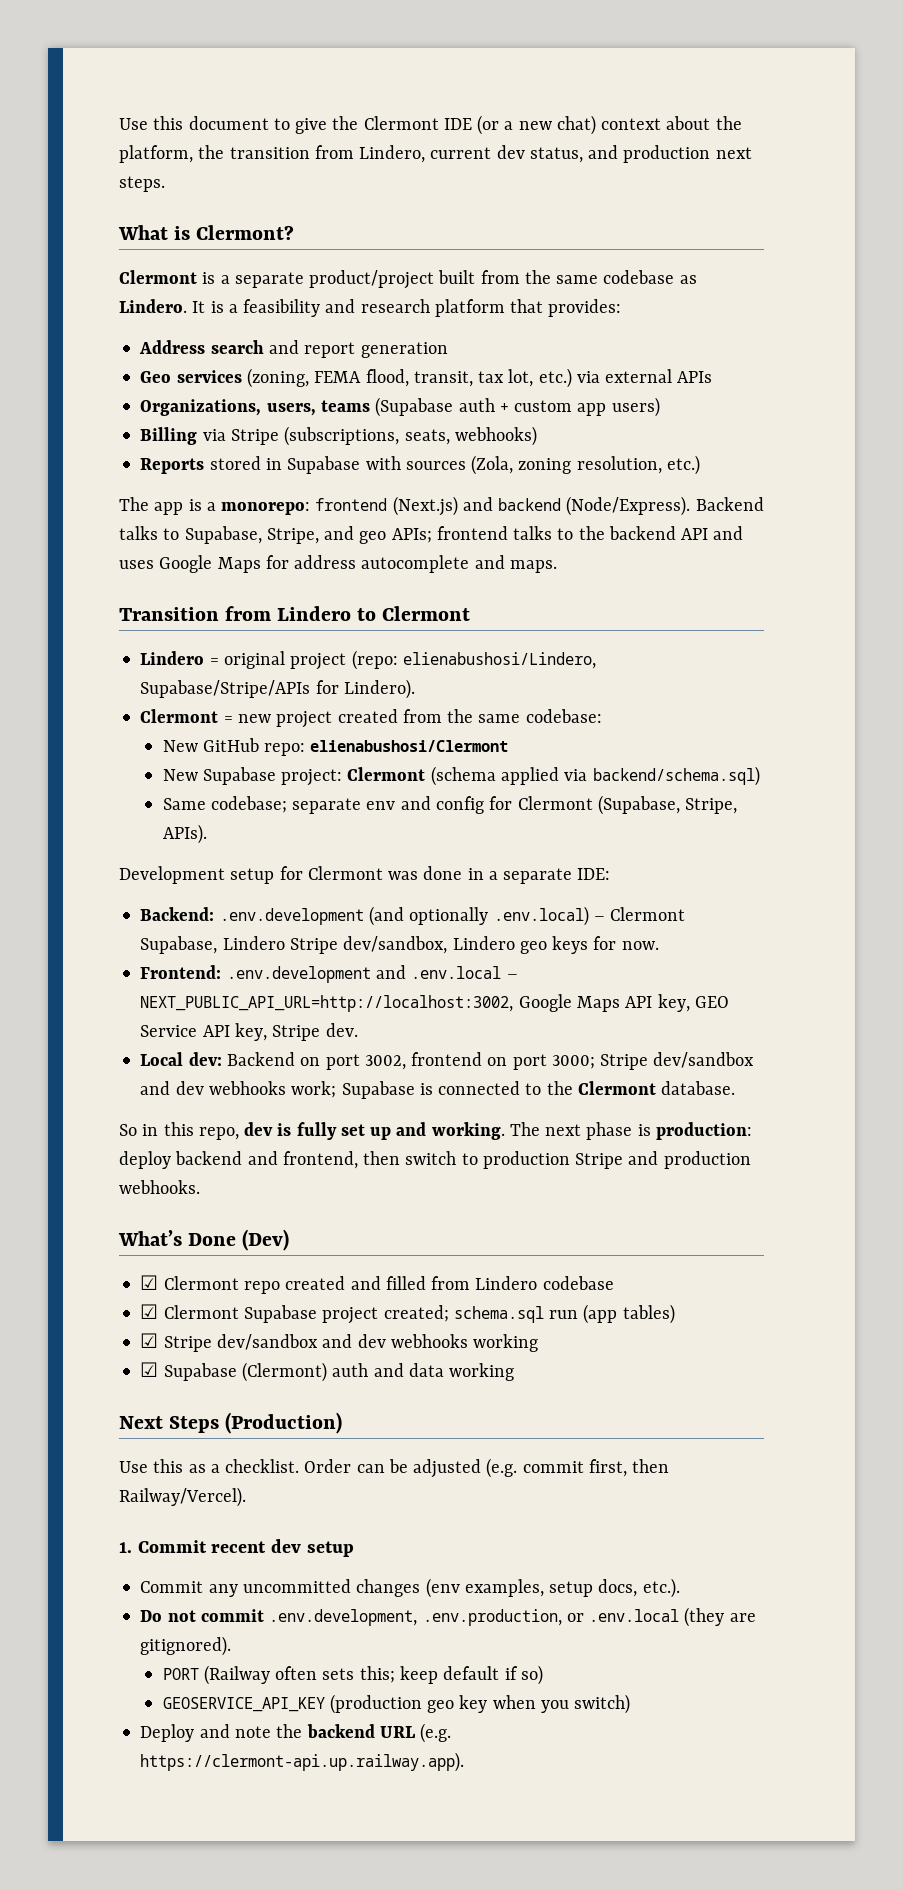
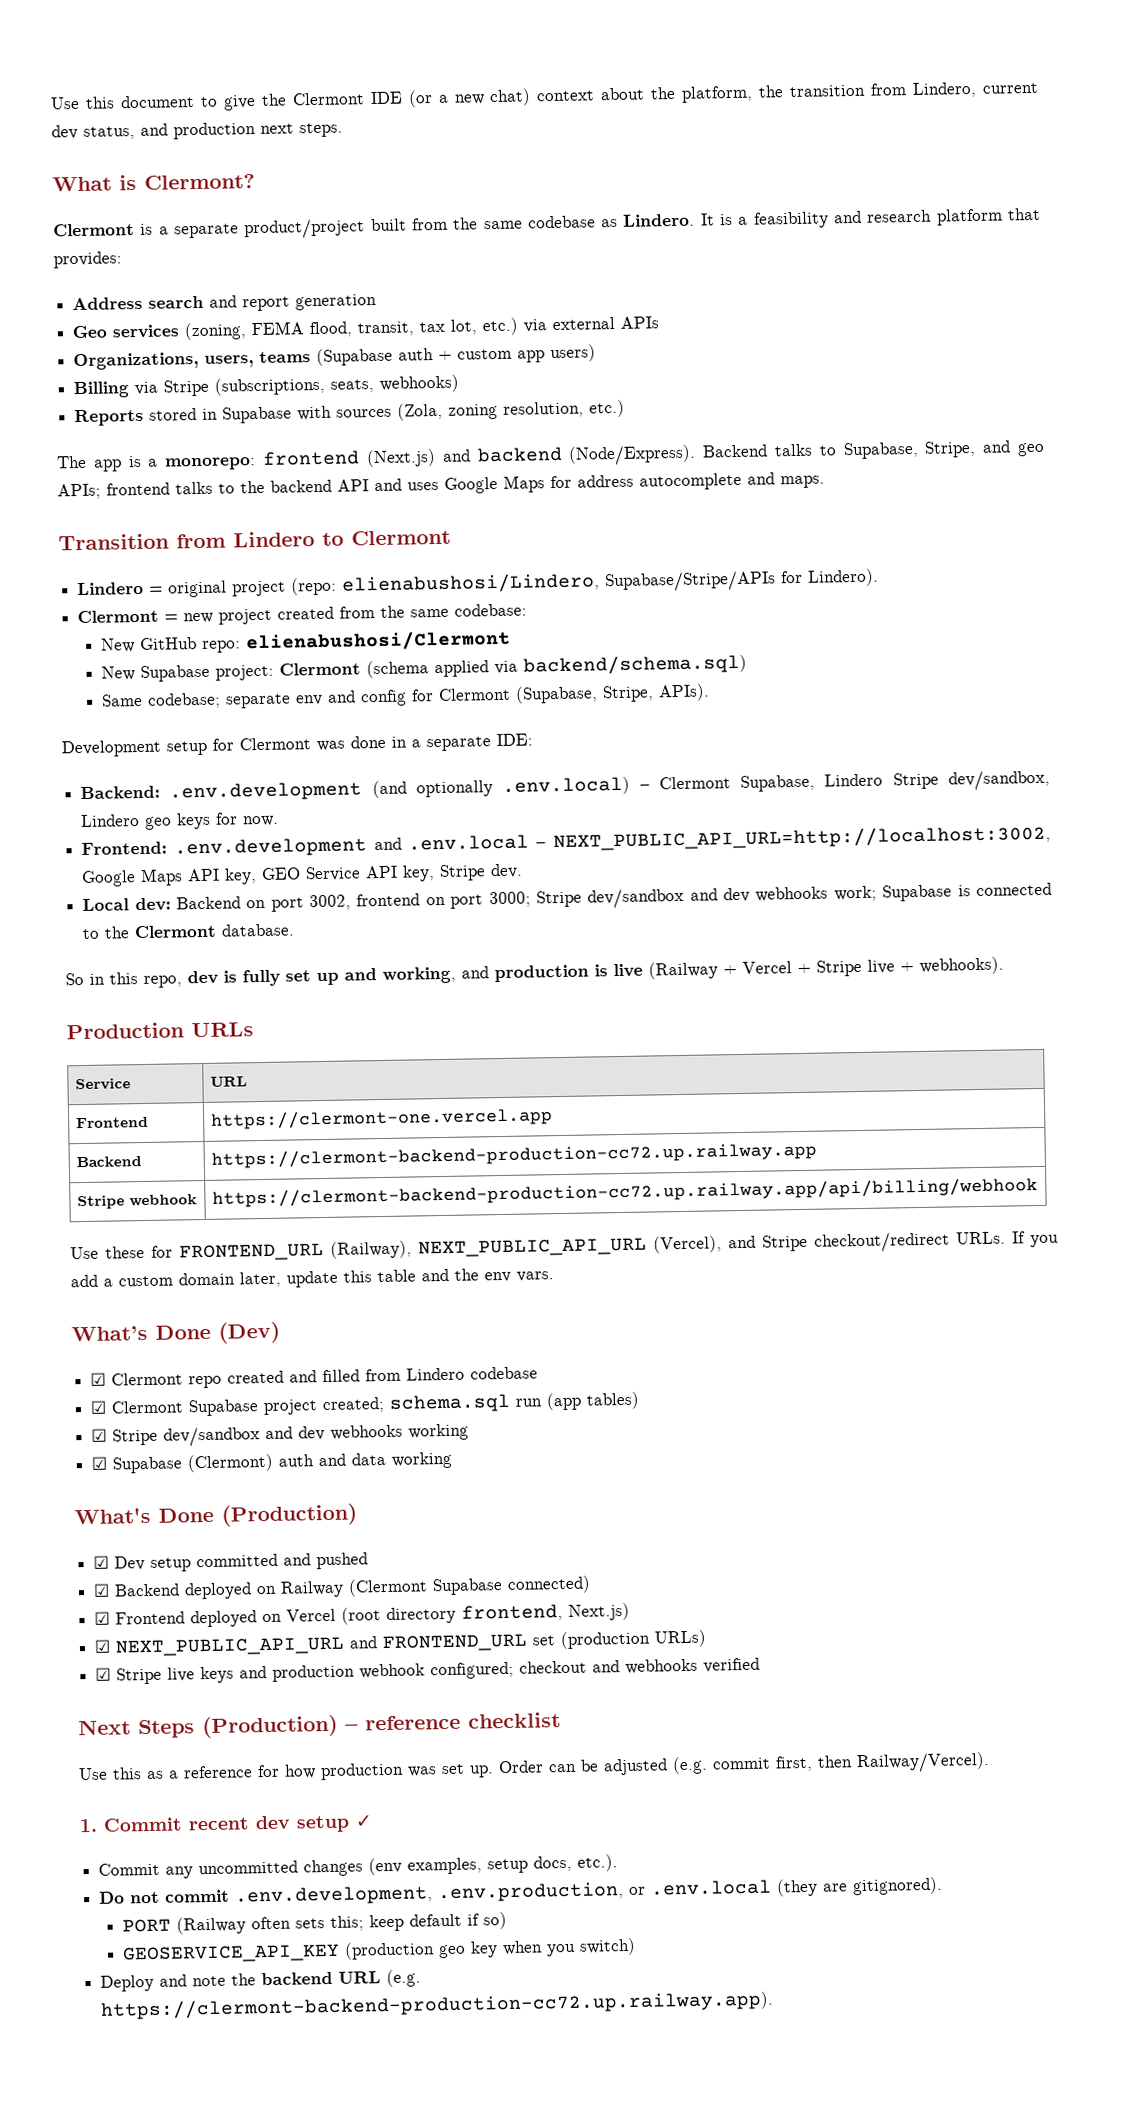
[431,1122,752,1140] [119,1151,751,1169] [119,1180,200,1194] working. The next phase is production: deploy backend and frontend, then switch to production Stripe and production webhooks. -> [382,956,1004,984] [66,1022,254,1040] [74,1078,131,1091] [209,1076,247,1087] [75,1116,149,1129] [209,1107,553,1130] [75,1156,142,1168] [210,1141,817,1169] [76,1194,197,1210] [211,1177,1038,1208] [70,1231,1059,1262] [70,1268,554,1288] working, and production is live (Railway + Vercel + Stripe live + webhooks). // Production URLs // Service | URL // Frontend | https://clermont-one.vercel.app // Backend | https://clermont-backend-production-cc72.up.railway.app // Stripe webhook | https://clermont-backend-production-cc72.up.railway.app/api/billing/webhook // Use these for FRONTEND_URL (Railway), NEXT_PUBLIC_API_URL (Vercel), and Stripe checkout/redirect URLs. If you add a custom domain later, update this table and the env vars.
(515, 1372) none -> [74,1503,357,1527] [93,1552,369,1572] [93,1575,592,1600] [94,1602,631,1628] [94,1629,708,1657] [95,1657,761,1685] // What's Done (Production) // ☑ Dev setup committed and pushed // ☑ Backend deployed on Railway (Clermont Supabase connected) // ☑ Frontend deployed on Vercel (root directory frontend, Next.js) // ☑ NEXT_PUBLIC_API_URL and FRONTEND_URL set (production URLs) // ☑ Stripe live keys and production webhook configured; checkout and webhooks verified
(343, 1423) none -> [345,1712,561,1731] – reference checklist
[225,1459,300,1473] checklist. -> [183,1762,494,1781] reference for how production was set up.
(354, 1549) none -> [355,1815,372,1828] ✓
[140,1752,465,1772] https://clermont-api.up.railway.app). -> [100,1990,775,2020] https://clermont-backend-production-cc72.up.railway.app).

